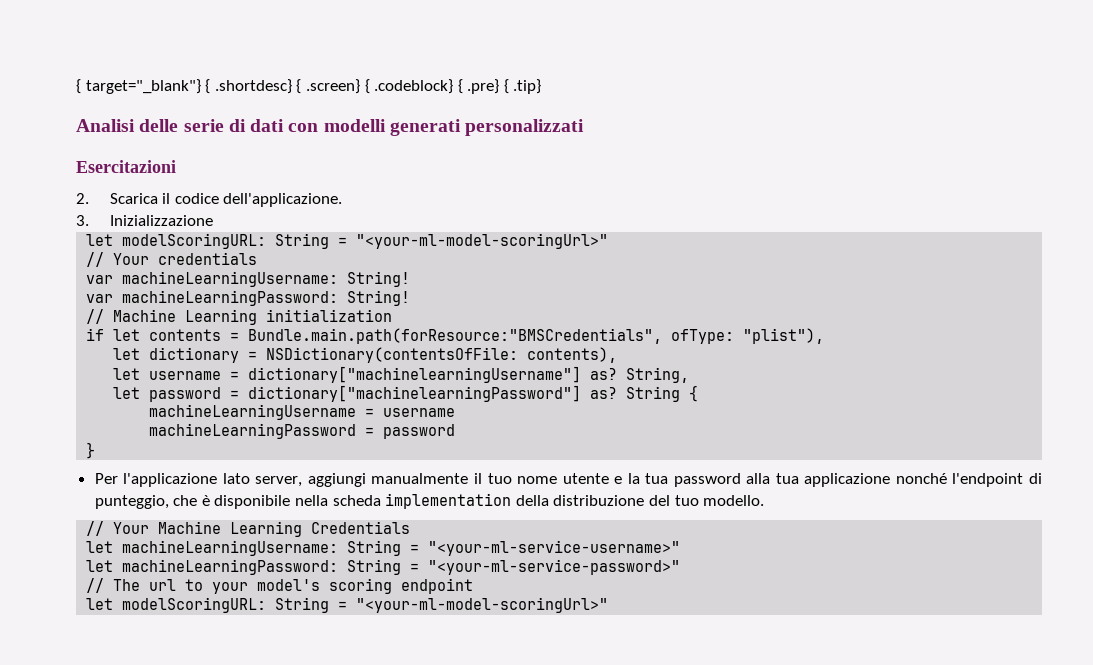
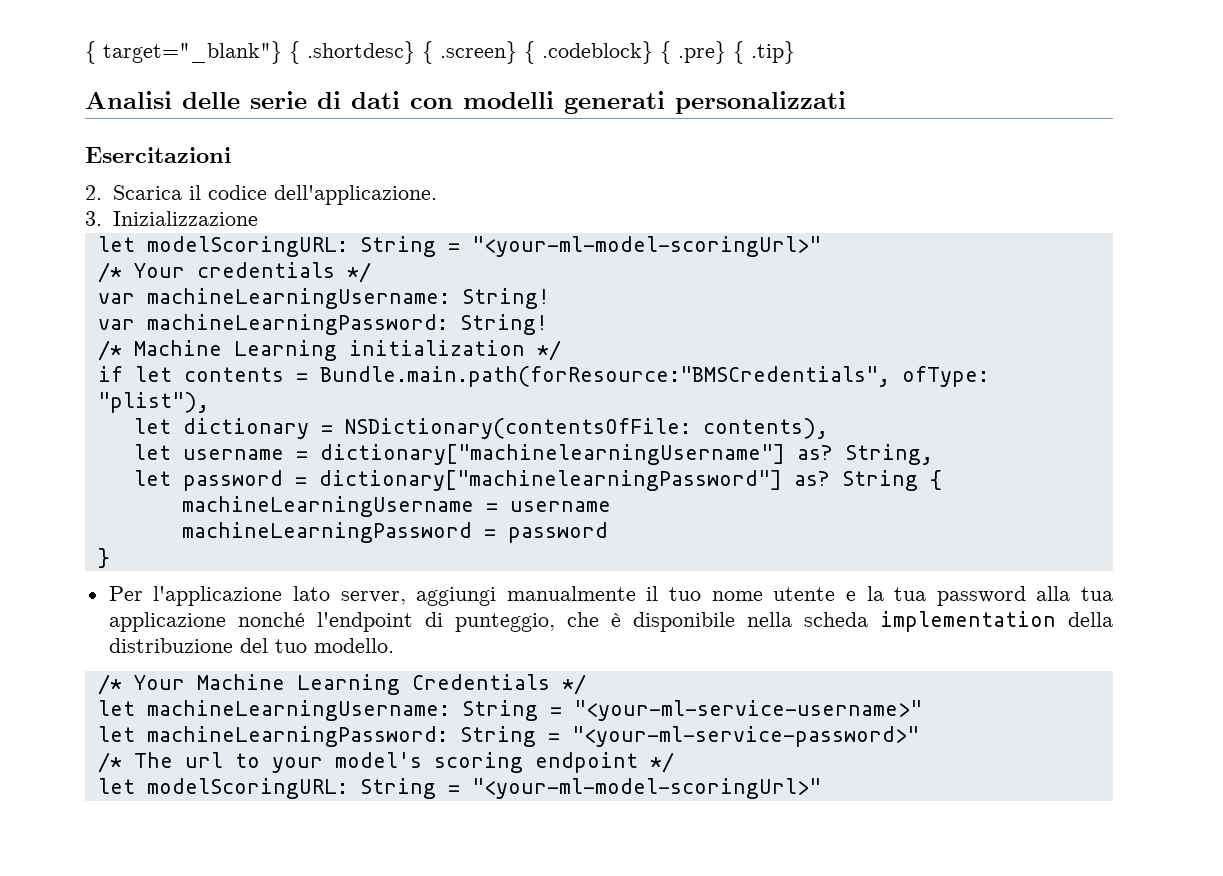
[86,252,105,267] // -> [97,262,122,283] /*
(258, 258) none -> [346,262,371,283] */
[86,309,105,324] // -> [97,340,122,361] /*
(393, 315) none -> [536,340,561,361] */
[86,521,105,536] // -> [97,674,122,695] /*
(411, 527) none -> [561,674,586,695] */
[86,578,105,593] // -> [97,752,122,773] /*
(474, 586) none -> [649,752,674,773] */

